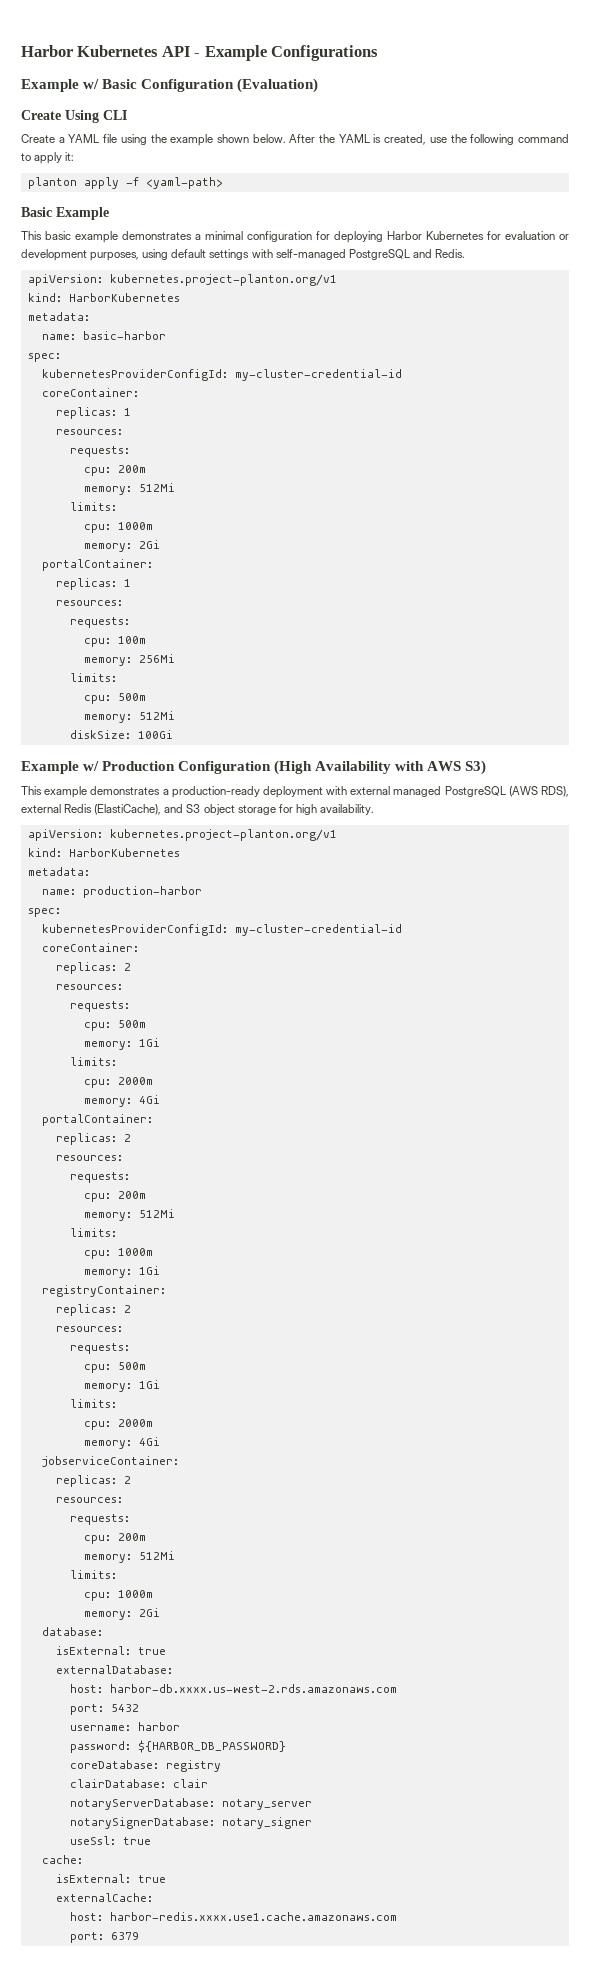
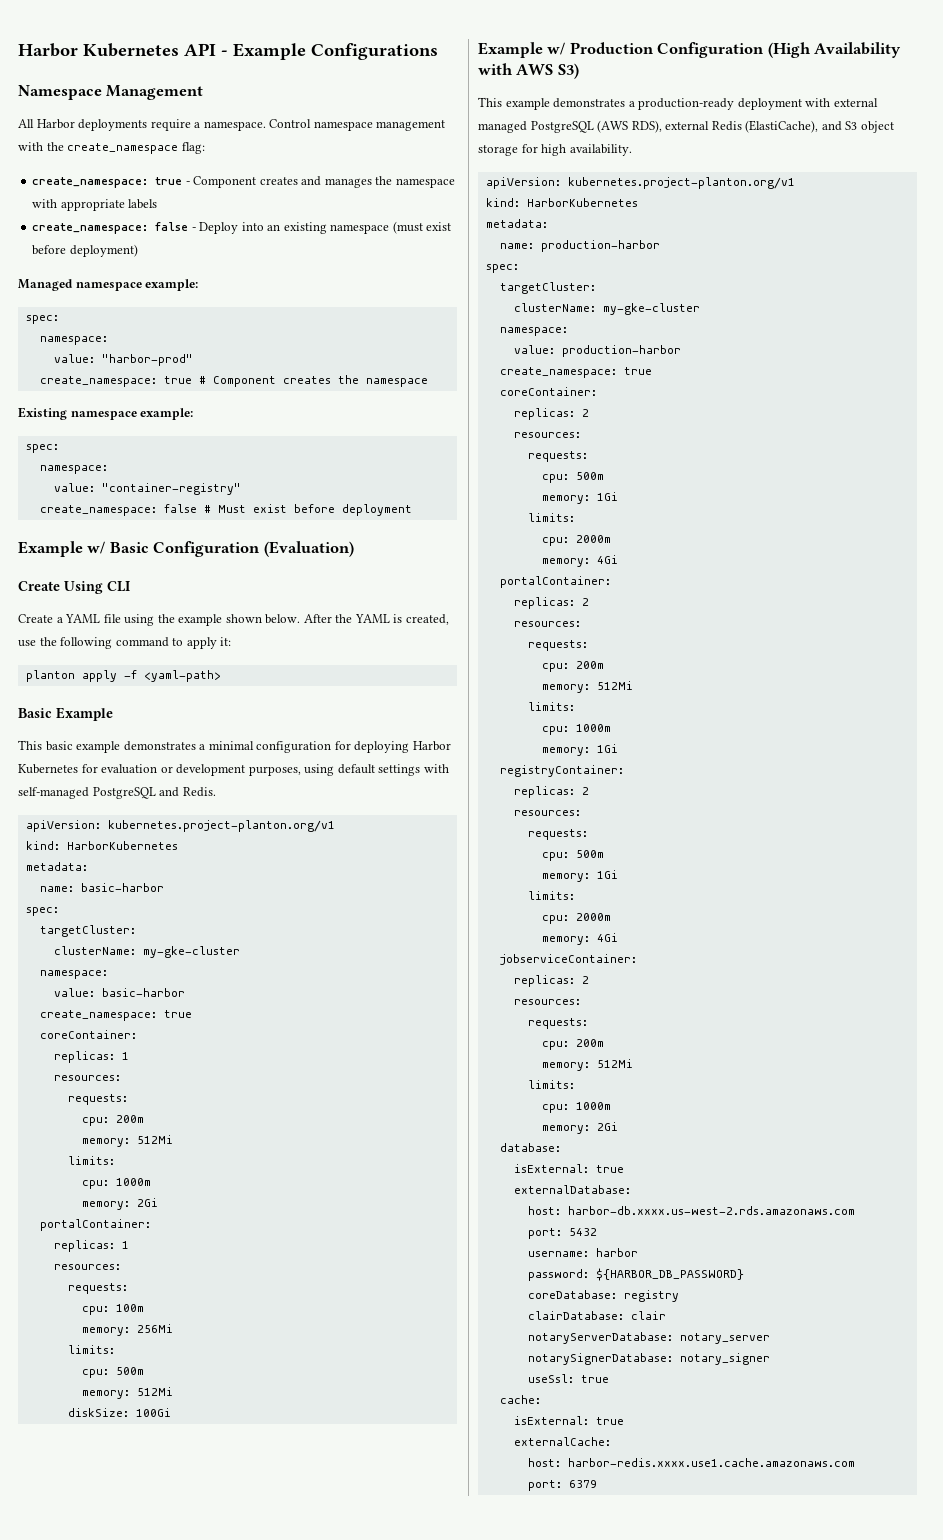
(379, 53) none -> [18,85,204,100] [18,119,446,131] [18,142,205,154] [32,176,455,188] [32,199,158,211] [32,221,452,234] [32,244,138,257] [18,279,199,291] [25,315,59,324] [39,336,108,345] [53,354,193,366] [39,375,428,387] [18,407,194,420] [25,444,59,453] [39,465,108,474] [53,483,241,495] [39,504,412,516] // Namespace Management // All Harbor deployments require a namespace. Control namespace management with the create_namespace flag: // create_namespace: true - Component creates and manages the namespace with appropriate labels // create_namespace: false - Deploy into an existing namespace (must exist before deployment) // Managed namespace example: // spec: // namespace: // value: "harbor-prod" // create_namespace: true # Component creates the namespace // Existing namespace example: // spec: // namespace: // value: "container-registry" // create_namespace: false # Must exist before deployment
[41,369,402,381] kubernetesProviderConfigId: my-cluster-credential-id -> [39,925,136,937] [53,946,240,958] [39,970,108,979] [53,988,185,997] [39,1010,192,1021] targetCluster: // clusterName: my-gke-cluster // namespace: // value: basic-harbor // create_namespace: true
[41,924,402,936] kubernetesProviderConfigId: my-cluster-credential-id -> [499,282,596,294] [513,303,700,315] [499,327,568,336] [513,345,681,357] [499,367,652,378] targetCluster: // clusterName: my-gke-cluster // namespace: // value: production-harbor // create_namespace: true

